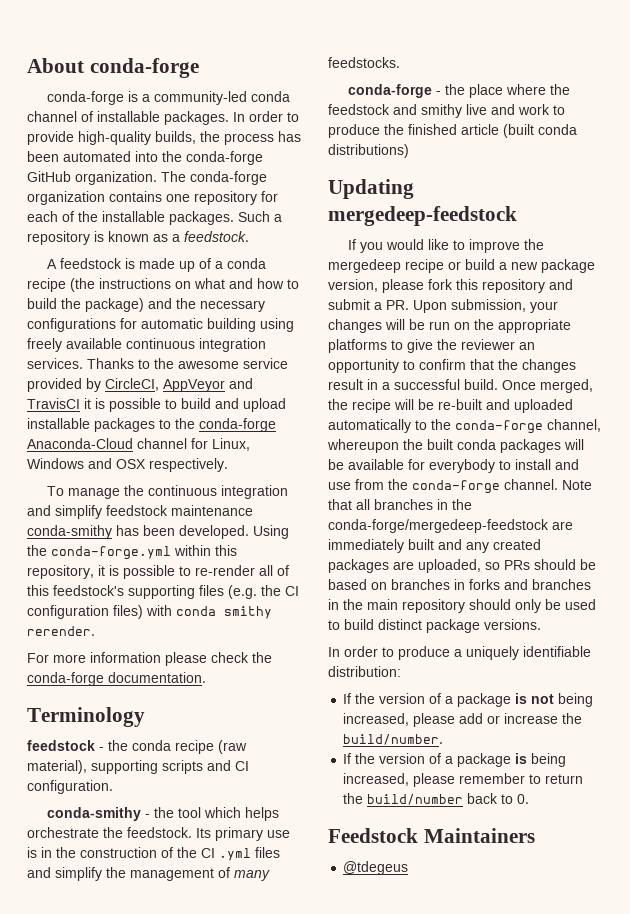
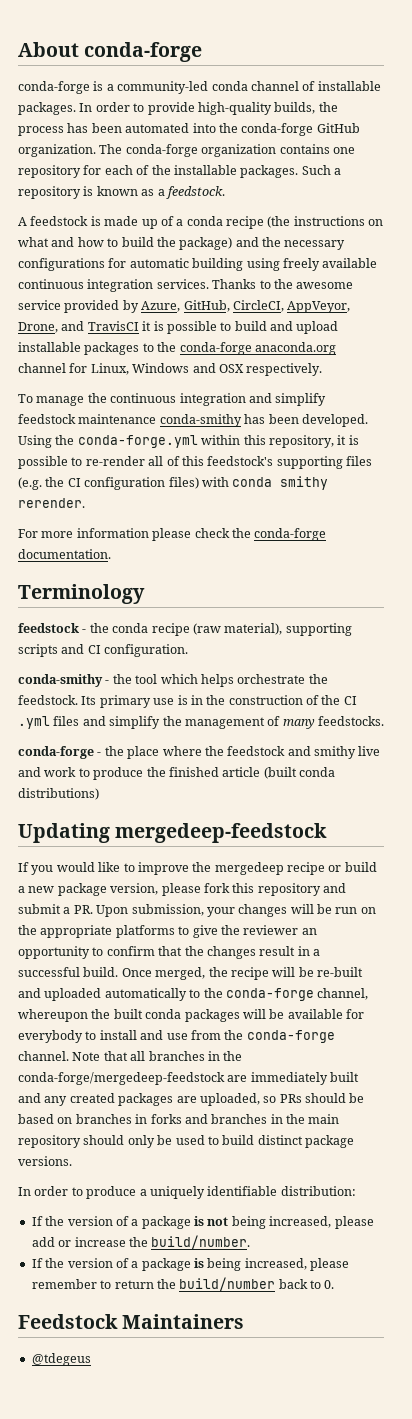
[105,378,225,392] CircleCI, AppVeyor -> [141,300,351,313] [18,322,58,333] Azure, GitHub, CircleCI, AppVeyor, Drone,
[27,438,133,449] Anaconda-Cloud -> [254,342,336,355] anaconda.org

